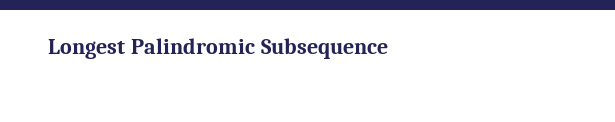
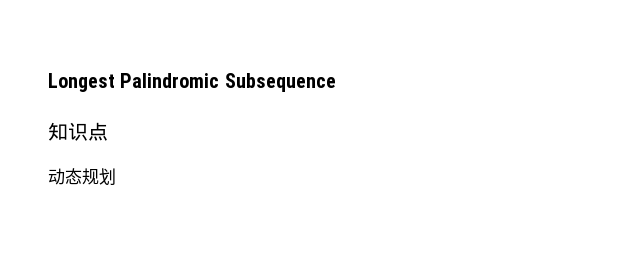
(388, 48) none -> [48,122,108,141] [48,168,116,185] // 知识点 // 动态规划

